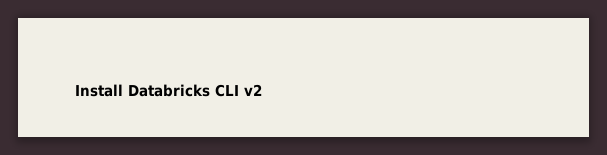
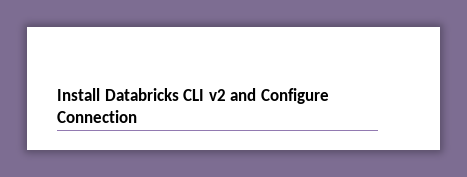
(262, 90) none -> [230,88,329,104] [57,110,137,123] and Configure Connection

